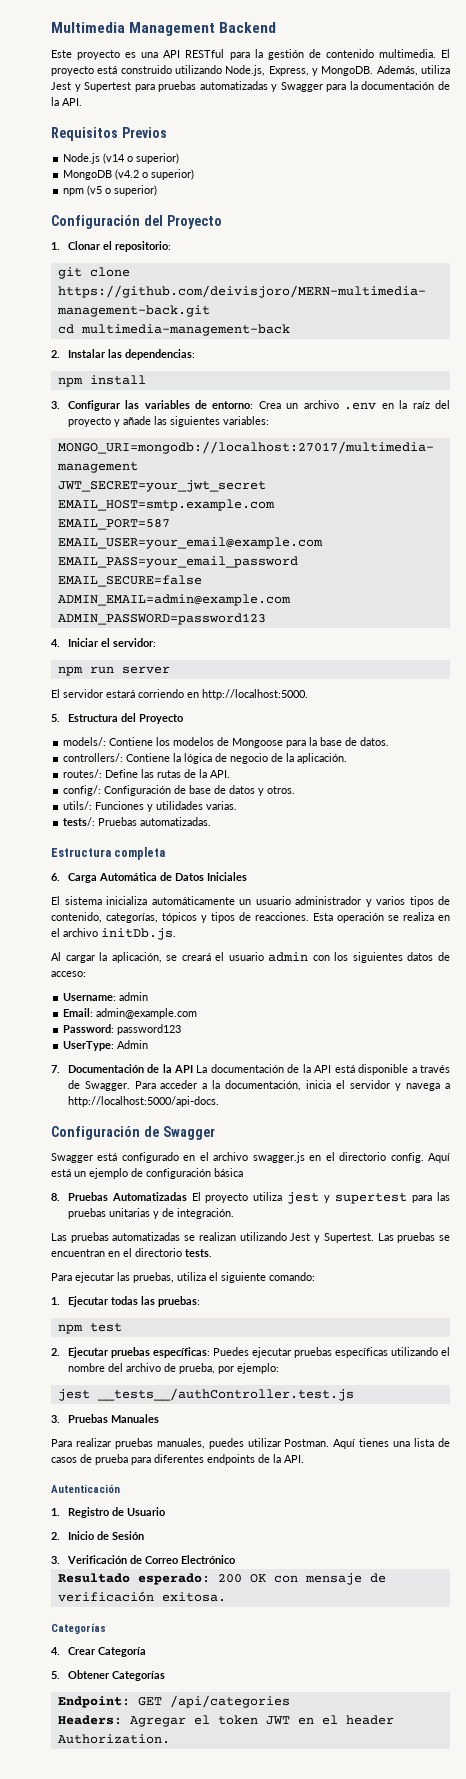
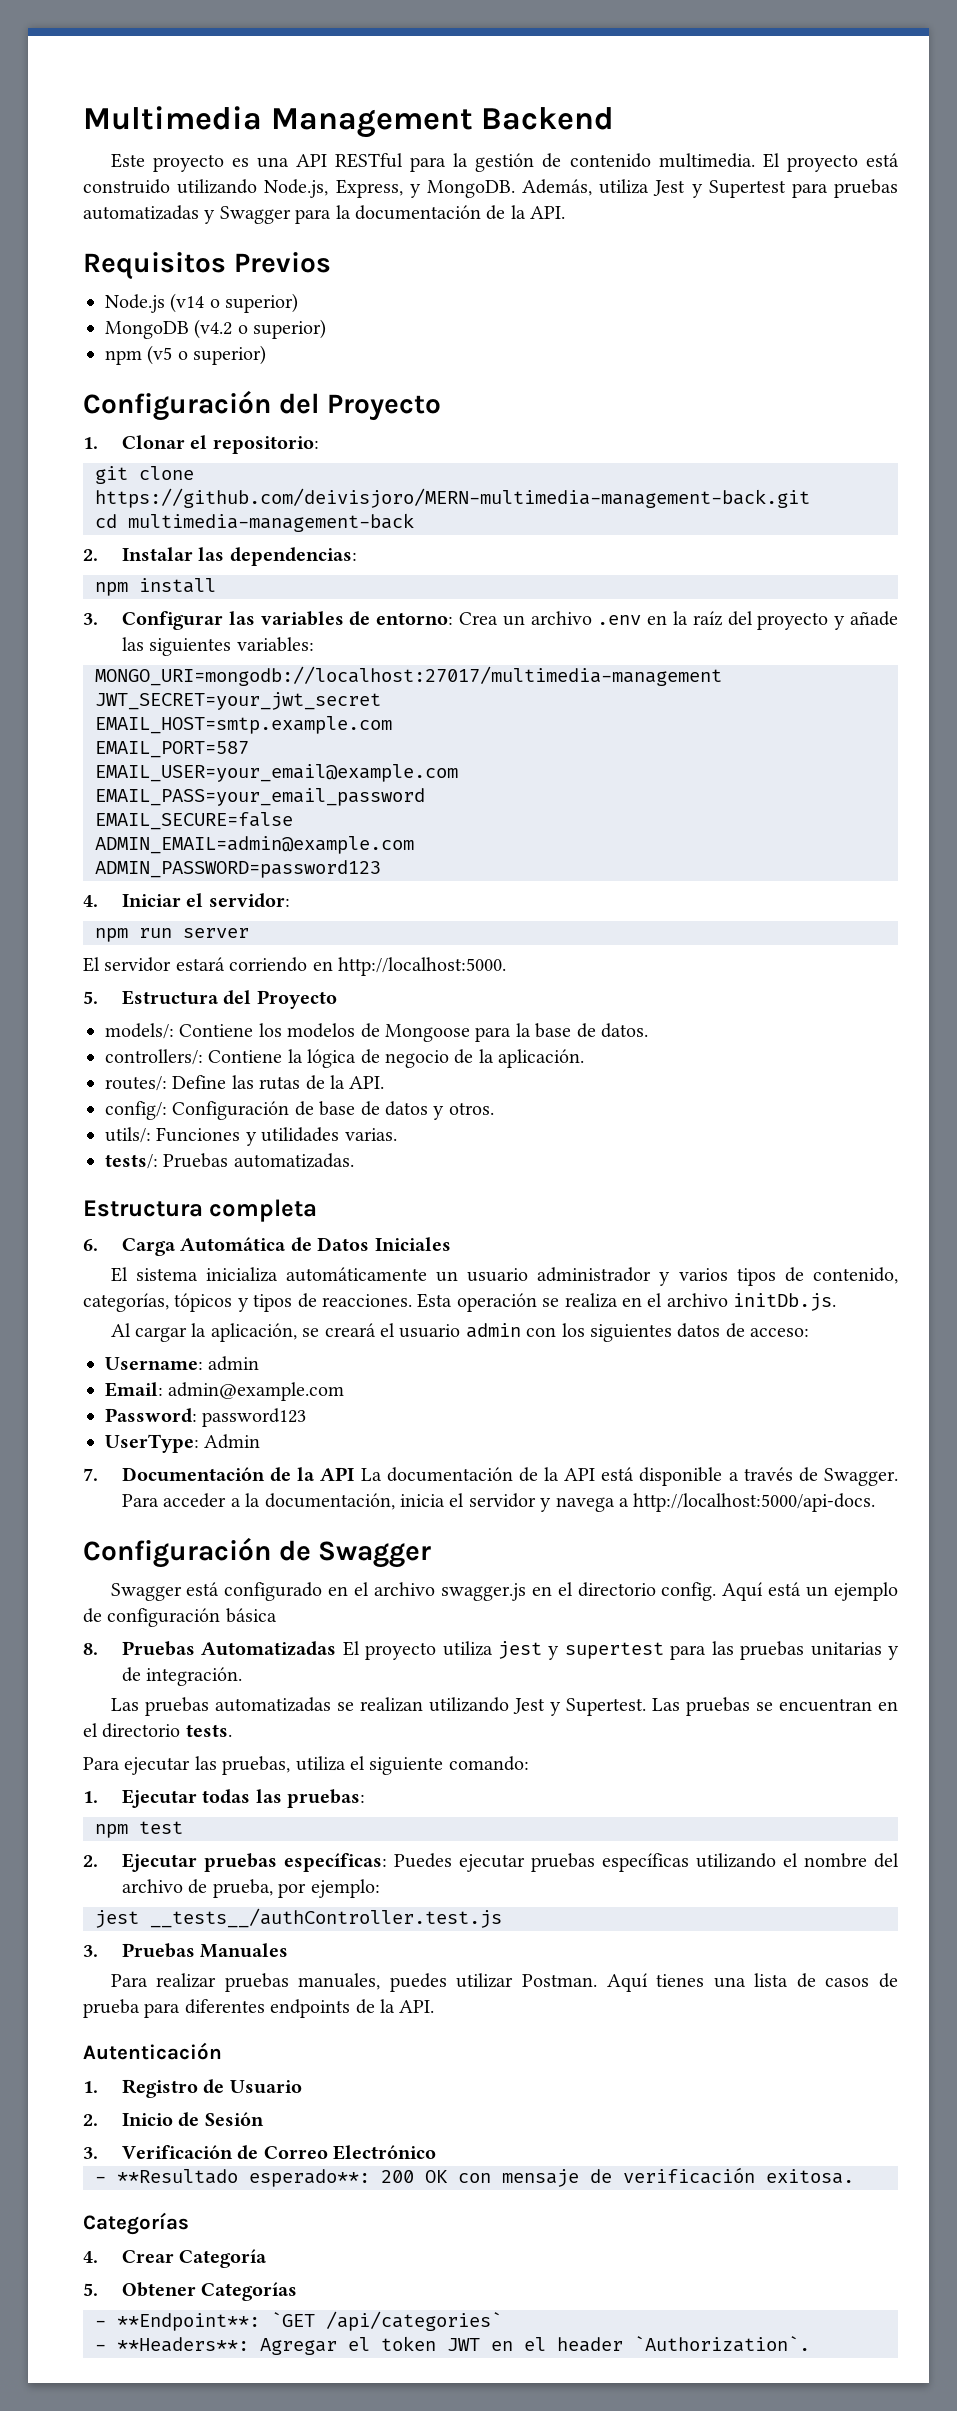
[57,1573,210,1585] Resultado esperado: -> [95,2169,370,2187] - **Resultado esperado**:
[57,1695,290,1708] [57,1715,122,1725] Endpoint: GET /api/categories // Headers: -> [95,2311,502,2331] [95,2337,249,2352] - **Endpoint**: `GET /api/categories` // - **Headers**:
[57,1734,170,1744] Authorization. -> [634,2336,810,2352] `Authorization`.

